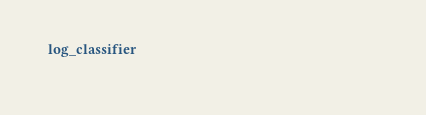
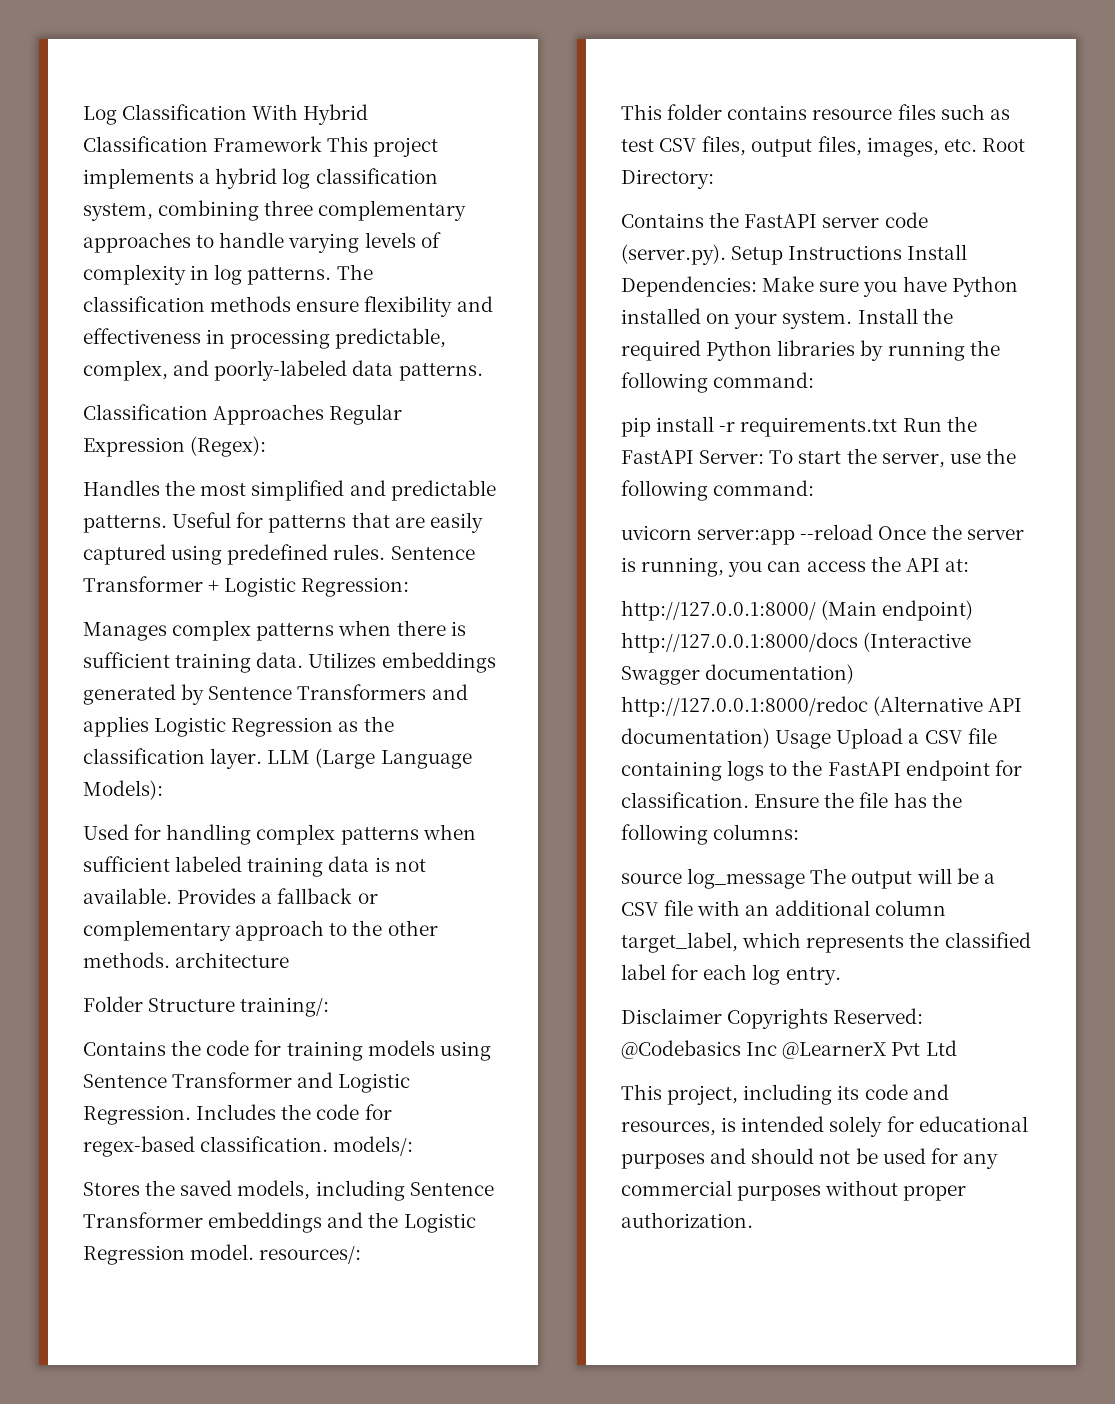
[48,44,137,57] log_classifier -> [83,104,369,125] [83,136,439,157] [83,168,438,189] [83,200,467,221] [83,232,441,253] [83,264,373,285] [83,296,493,317] [83,328,447,349] [83,360,483,381] [83,404,403,425] [83,436,267,457] [83,480,496,501] [83,512,483,533] [83,544,475,565] [83,576,410,597] [83,620,466,641] [83,652,496,673] [83,684,468,705] [83,716,394,737] [83,748,472,769] [83,780,163,800] [83,824,476,845] [83,856,426,877] [83,888,378,904] [83,920,438,941] [83,952,290,968] [83,996,330,1017] [83,1040,491,1061] [83,1072,411,1093] [83,1104,392,1125] [83,1136,414,1157] [83,1180,494,1201] [83,1212,476,1233] [83,1244,362,1265] [621,104,1010,120] [621,136,1025,157] [621,169,714,189] [621,212,928,228] [621,244,968,265] [621,276,1018,297] [621,308,953,329] [621,340,1000,361] [621,372,815,393] [621,416,977,437] [621,448,1016,468] [621,480,815,501] [621,524,1024,545] [621,556,969,577] [621,600,974,621] [621,632,972,653] [621,664,855,685] [621,696,1023,717] [621,728,997,749] [621,760,1022,781] [621,792,962,808] [621,824,800,845] [621,868,995,889] [621,900,946,916] [621,932,1031,953] [621,964,841,985] [621,1008,924,1029] [621,1040,957,1059] [621,1084,949,1105] [621,1116,1028,1137] [621,1148,998,1169] [621,1180,967,1201] [621,1212,753,1228] Log Classification With Hybrid Classification Framework This project implements a hybrid log classification system, combining three complementary approaches to handle varying levels of complexity in log patterns. The classification methods ensure flexibility and effectiveness in processing predictable, complex, and poorly-labeled data patterns. // Classification Approaches Regular Expression (Regex): // Handles the most simplified and predictable patterns. Useful for patterns that are easily captured using predefined rules. Sentence Transformer + Logistic Regression: // Manages complex patterns when there is sufficient training data. Utilizes embeddings generated by Sentence Transformers and applies Logistic Regression as the classification layer. LLM (Large Language Models): // Used for handling complex patterns when sufficient labeled training data is not available. Provides a fallback or complementary approach to the other methods. architecture // Folder Structure training/: // Contains the code for training models using Sentence Transformer and Logistic Regression. Includes the code for regex-based classification. models/: // Stores the saved models, including Sentence Transformer embeddings and the Logistic Regression model. resources/: // This folder contains resource files such as test CSV files, output files, images, etc. Root Directory: // Contains the FastAPI server code (server.py). Setup Instructions Install Dependencies: Make sure you have Python installed on your system. Install the required Python libraries by running the following command: // pip install -r requirements.txt Run the FastAPI Server: To start the server, use the following command: // uvicorn server:app --reload Once the server is running, you can access the API at: // http://127.0.0.1:8000/ (Main endpoint) http://127.0.0.1:8000/docs (Interactive Swagger documentation) http://127.0.0.1:8000/redoc (Alternative API documentation) Usage Upload a CSV file containing logs to the FastAPI endpoint for classification. Ensure the file has the following columns: // source log_message The output will be a CSV file with an additional column target_label, which represents the classified label for each log entry. // Disclaimer Copyrights Reserved: @Codebasics Inc @LearnerX Pvt Ltd // This project, including its code and resources, is intended solely for educational purposes and should not be used for any commercial purposes without proper authorization.

